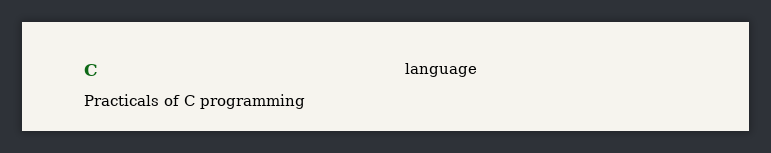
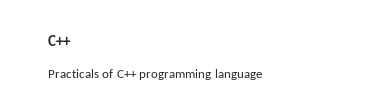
[84,64,98,76] C -> [48,35,71,46] C++
[184,95,195,106] C -> [116,70,137,78] C++

